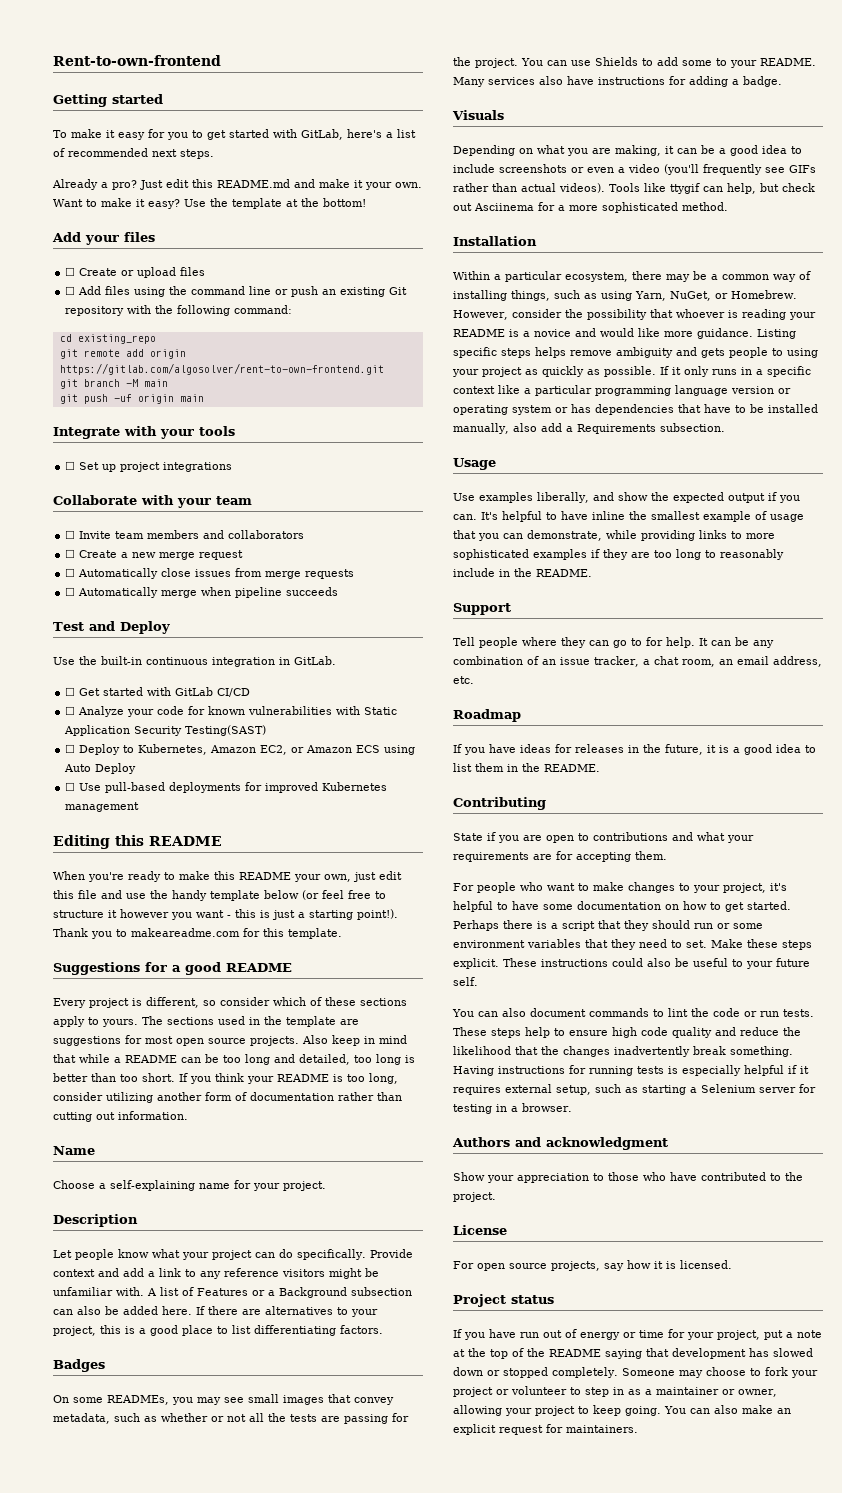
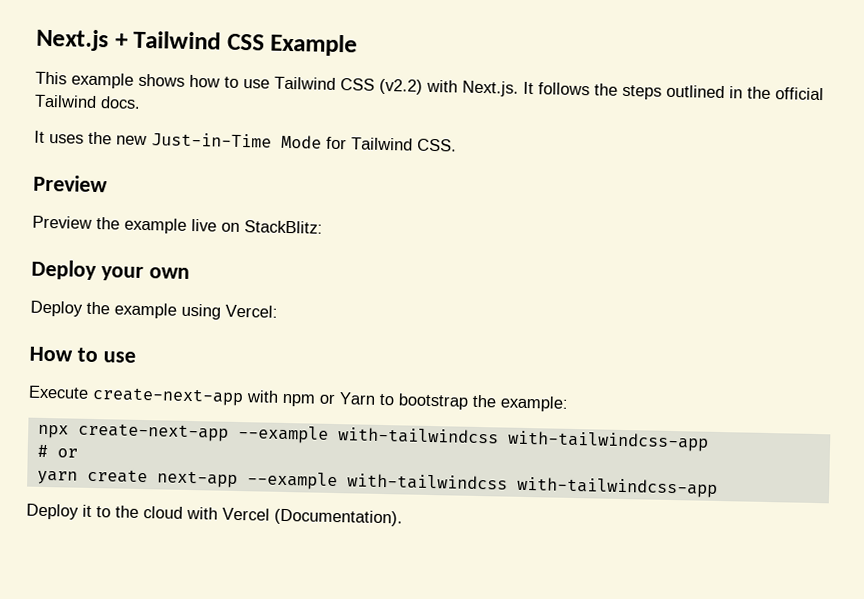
[53,55,221,66] [53,94,163,107] [53,129,416,140] [53,148,214,159] [52,179,422,190] [53,198,366,209] [52,232,155,245] [65,267,206,278] [65,286,408,297] [65,305,293,316] [59,334,156,344] [59,349,186,359] [59,363,384,375] [59,379,168,389] [59,394,204,404] [53,426,235,439] [65,461,233,472] [53,495,252,508] [65,530,305,539] [65,549,244,560] [65,568,355,579] [65,587,339,598] [53,621,170,634] [53,656,336,667] [65,687,251,697] [65,706,398,717] [64,725,267,736] [65,744,416,755] [64,763,137,774] [65,782,388,793] [65,802,140,812] [53,835,222,849] [53,871,402,882] [53,890,386,901] [53,909,398,920] [53,928,342,939] [53,962,292,975] [53,997,407,1008] [53,1016,359,1027] [53,1035,407,1046] [53,1054,415,1065] [53,1073,398,1084] [53,1092,402,1103] [53,1111,188,1122] [53,1146,95,1155] [53,1180,326,1191] [53,1214,138,1227] [53,1249,413,1260] [53,1268,379,1279] [53,1287,412,1298] [53,1306,378,1317] [53,1325,383,1336] [53,1359,105,1372] [53,1394,394,1405] [53,1413,409,1424] [453,57,816,68] [453,76,782,87] [452,110,504,120] [453,145,802,156] [453,164,816,175] [453,183,815,194] [453,202,728,213] [453,236,537,246] [453,271,811,282] [453,290,797,301] [453,309,816,320] [453,328,796,339] [453,347,818,358] [452,366,811,377] [453,385,791,396] [453,404,818,415] [453,423,725,434] [453,458,496,470] [453,492,800,503] [453,511,804,522] [453,530,775,541] [453,549,784,560] [453,568,592,577] [453,603,511,615] [453,637,774,648] [453,656,822,667] [453,676,474,684] [453,709,521,722] [453,744,816,755] [453,763,600,772] [453,797,546,810] [453,832,754,843] [453,851,667,862] [453,882,787,893] [453,901,791,912] [453,920,763,931] [453,939,812,950] [453,958,810,969] [453,977,478,986] [452,1008,814,1017] [453,1027,801,1038] [453,1046,793,1057] [453,1065,809,1076] [453,1084,816,1095] [453,1103,572,1114] [452,1137,668,1150] [453,1172,803,1183] [453,1192,496,1202] [453,1225,507,1235] [453,1260,732,1271] [453,1294,554,1307] [453,1329,822,1340] [453,1348,813,1359] [453,1367,818,1378] [453,1386,777,1397] [453,1405,791,1416] [453,1424,638,1435] Rent-to-own-frontend // Getting started // To make it easy for you to get started with GitLab, here's a list of recommended next steps. // Already a pro? Just edit this README.md and make it your own. Want to make it easy? Use the template at the bottom! // Add your files // ☐ Create or upload files // ☐ Add files using the command line or push an existing Git repository with the following command: // cd existing_repo // git remote add origin https://gitlab.com/algosolver/rent-to-own-frontend.git // git branch -M main // git push -uf origin main // Integrate with your tools // ☐ Set up project integrations // Collaborate with your team // ☐ Invite team members and collaborators // ☐ Create a new merge request // ☐ Automatically close issues from merge requests // ☐ Automatically merge when pipeline succeeds // Test and Deploy // Use the built-in continuous integration in GitLab. // ☐ Get started with GitLab CI/CD // ☐ Analyze your code for known vulnerabilities with Static Application Security Testing(SAST) // ☐ Deploy to Kubernetes, Amazon EC2, or Amazon ECS using Auto Deploy // ☐ Use pull-based deployments for improved Kubernetes management // Editing this README // When you're ready to make this README your own, just edit this file and use the handy template below (or feel free to structure it however you want - this is just a starting point!). Thank you to makeareadme.com for this template. // Suggestions for a good README // Every project is different, so consider which of these sections apply to yours. The sections used in the template are suggestions for most open source projects. Also keep in mind that while a README can be too long and detailed, too long is better than too short. If you think your README is too long, consider utilizing another form of documentation rather than cutting out information. // Name // Choose a self-explaining name for your project. // Description // Let people know what your project can do specifically. Provide context and add a link to any reference visitors might be unfamiliar with. A list of Features or a Background subsection can also be added here. If there are alternatives to your project, this is a good place to list differentiating factors. // Badges // On some READMEs, you may see small images that convey metadata, such as whether or not all the tests are passing for the project. You can use Shields to add some to your README. Many services also have instructions for adding a badge. // Visuals // Depending on what you are making, it can be a good idea to include screenshots or even a video (you'll frequently see GIFs rather than actual videos). Tools like ttygif can help, but check out Asciinema for a more sophisticated method. // Installation // Within a particular ecosystem, there may be a common way of installing things, such as using Yarn, NuGet, or Homebrew. However, consider the possibility that whoever is reading your README is a novice and would like more guidance. Listing specific steps helps remove ambiguity and gets people to using your project as quickly as possible. If it only runs in a specific context like a particular programming language version or operating system or has dependencies that have to be installed manually, also add a Requirements subsection. // Usage // Use examples liberally, and show the expected output if you can. It's helpful to have inline the smallest example of usage that you can demonstrate, while providing links to more sophisticated examples if they are too long to reasonably include in the README. // Support // Tell people where they can go to for help. It can be any combination of an issue tracker, a chat room, an email address, etc. // Roadmap // If you have ideas for releases in the future, it is a good idea to list them in the README. // Contributing // State if you are open to contributions and what your requirements are for accepting them. // For people who want to make changes to your project, it's helpful to have some documentation on how to get started. Perhaps there is a script that they should run or some environment variables that they need to set. Make these steps explicit. These instructions could also be useful to your future self. // You can also document commands to lint the code or run tests. These steps help to ensure high code quality and reduce the likelihood that the changes inadvertently break something. Having instructions for running tests is especially helpful if it requires external setup, such as starting a Selenium server for testing in a browser. // Authors and acknowledgment // Show your appreciation to those who have contributed to the project. // License // For open source projects, say how it is licensed. // Project status // If you have run out of energy or time for your project, put a note at the top of the README saying that development has slowed down or stopped completely. Someone may choose to fork your project or volunteer to step in as a maintainer or owner, allowing your project to keep going. You can also make an explicit request for maintainers. -> [36,28,359,57] [35,71,824,101] [34,94,141,109] [34,130,457,152] [33,174,108,193] [32,215,323,234] [31,259,190,282] [30,300,278,320] [29,346,136,363] [28,385,569,412] [37,422,709,452] [36,444,78,458] [36,468,718,498] [26,503,403,527] Next.js + Tailwind CSS Example // This example shows how to use Tailwind CSS (v2.2) with Next.js. It follows the steps outlined in the official Tailwind docs. // It uses the new Just-in-Time Mode for Tailwind CSS. // Preview // Preview the example live on StackBlitz: // Deploy your own // Deploy the example using Vercel: // How to use // Execute create-next-app with npm or Yarn to bootstrap the example: // npx create-next-app --example with-tailwindcss with-tailwindcss-app // # or // yarn create next-app --example with-tailwindcss with-tailwindcss-app // Deploy it to the cloud with Vercel (Documentation).

